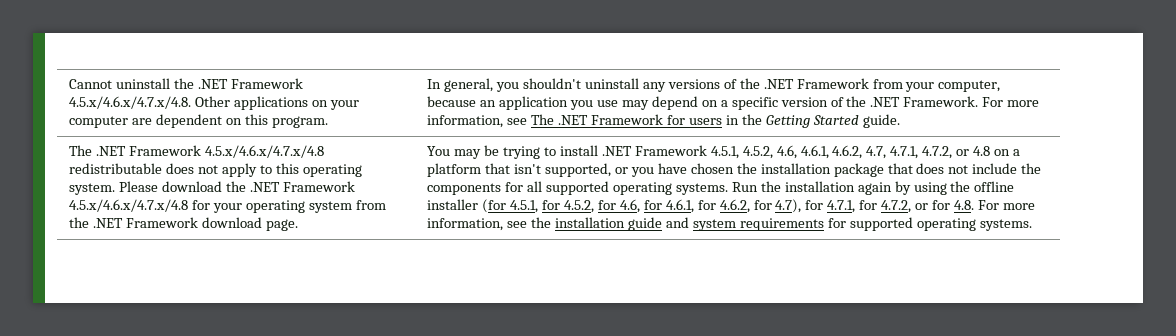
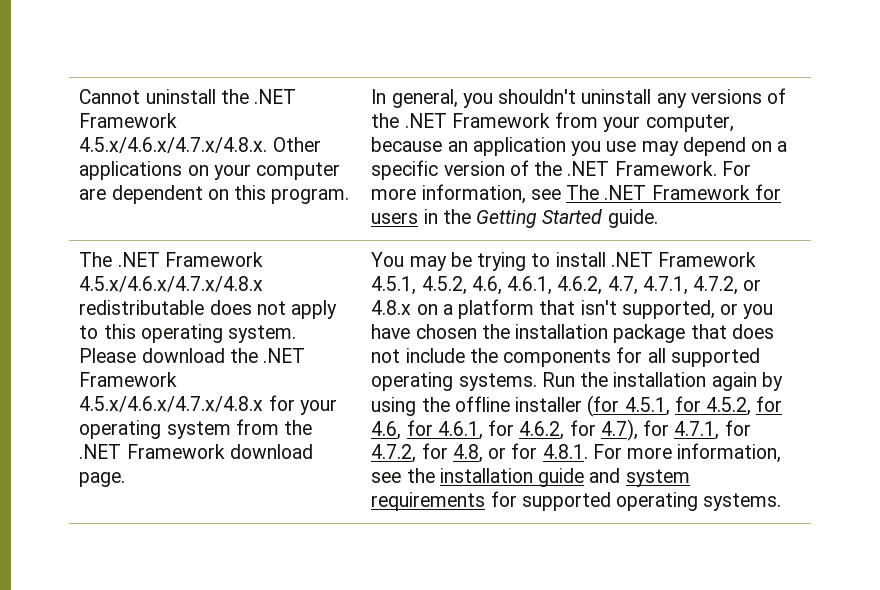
[69,96,192,109] 4.5.x/4.6.x/4.7.x/4.8. -> [79,137,268,153] 4.5.x/4.6.x/4.7.x/4.8.x.
[205,145,325,158] 4.5.x/4.6.x/4.7.x/4.8 -> [79,276,264,292] 4.5.x/4.6.x/4.7.x/4.8.x
[69,199,189,212] 4.5.x/4.6.x/4.7.x/4.8 -> [79,396,264,412] 4.5.x/4.6.x/4.7.x/4.8.x
[973,146,991,156] 4.8 -> [371,300,412,315] 4.8.x
(912, 206) none -> [421,443,483,463] for 4.8,
[953,200,974,210] 4.8. -> [542,444,588,459] 4.8.1.

